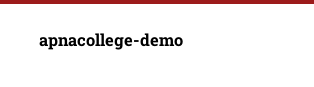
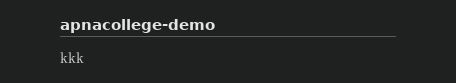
(183, 41) none -> [60,52,84,63] // kkk

